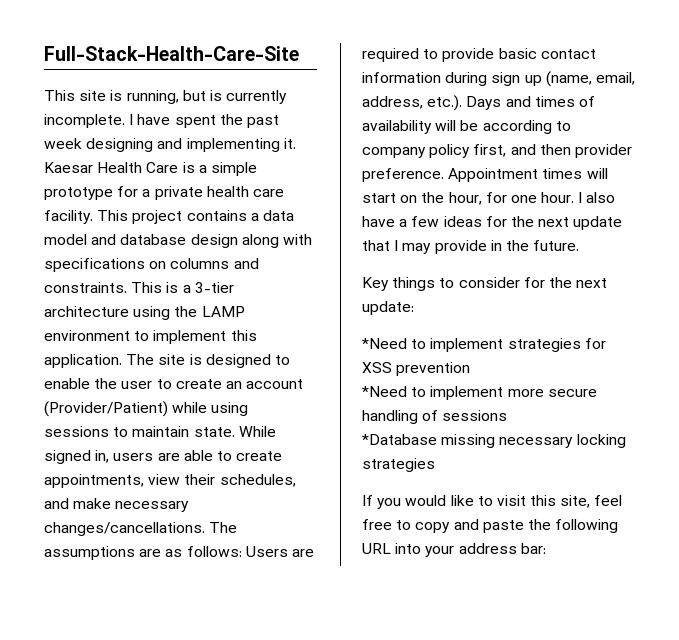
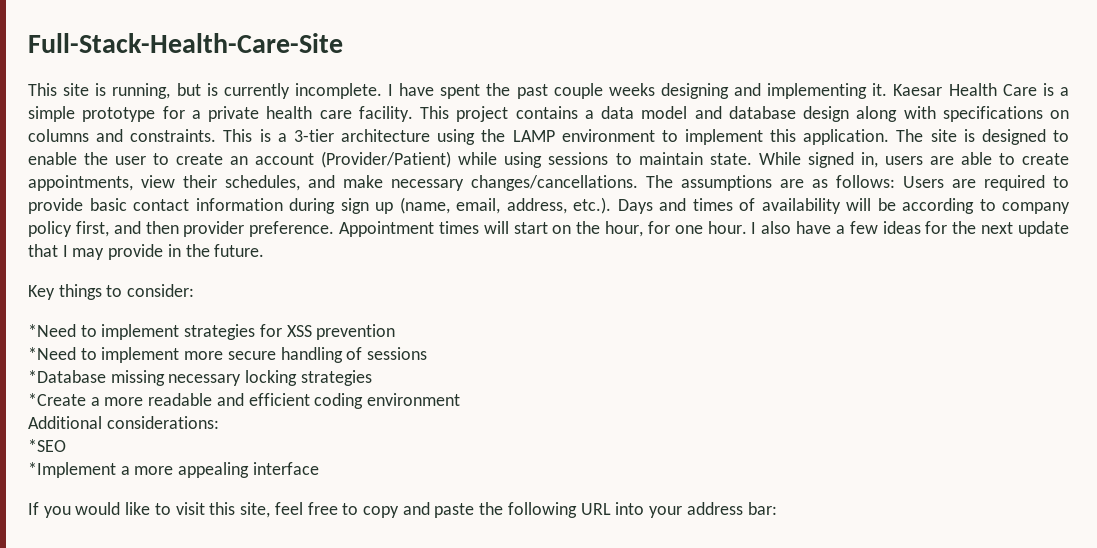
[44,138,82,149] week -> [553,83,655,99] couple weeks
[458,277,608,288] [362,301,414,315] consider for the next update: -> [127,284,195,297] consider:
(435, 465) none -> [28,393,461,409] [28,416,219,429] [28,439,66,452] [28,462,319,478] // *Create a more readable and efficient coding environment // Additional considerations: // *SEO // *Implement a more appealing interface

